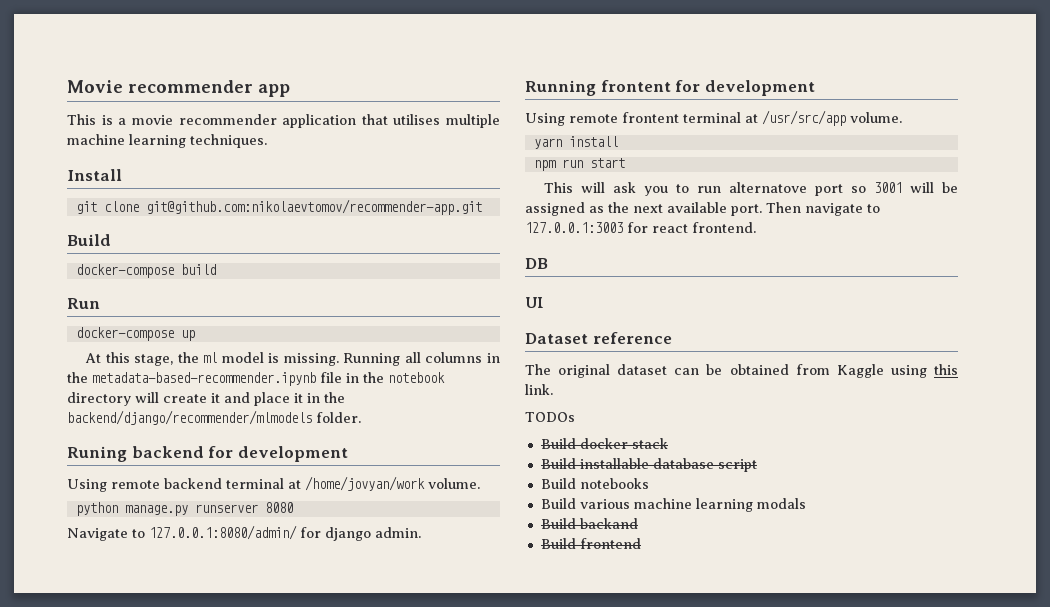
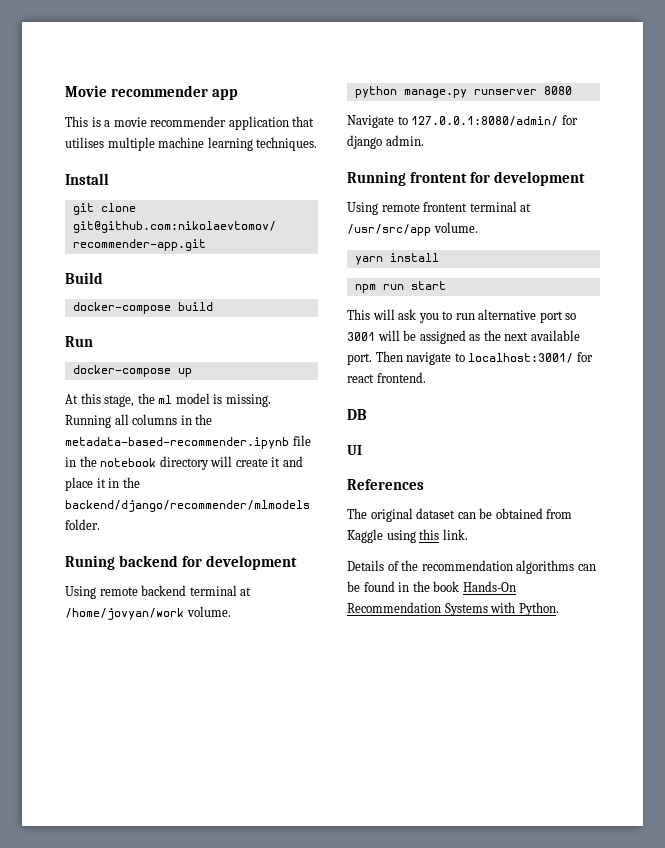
[729,182,808,193] alternatove -> [478,309,537,320] alternative
[525,222,623,233] 127.0.0.1:3003 -> [468,353,574,363] localhost:3001/
[525,332,672,344] Dataset reference -> [347,479,424,490] References
[525,412,575,422] [540,438,668,449] [540,458,757,472] [540,478,649,489] [540,498,806,512] [540,518,638,529] [540,538,641,549] TODOs // Build docker stack // Build installable database script // Build notebooks // Build various machine learning modals // Build backand // Build frontend -> [347,560,596,574] [347,581,516,592] [347,602,559,616] Details of the recommendation algorithms can be found in the book Hands-On Recommendation Systems with Python.

